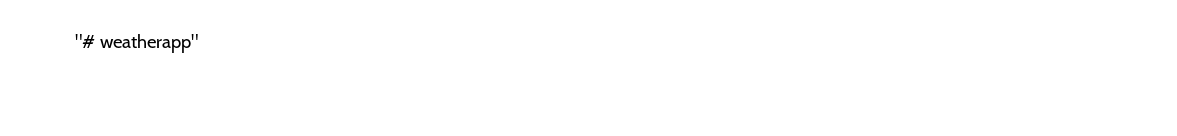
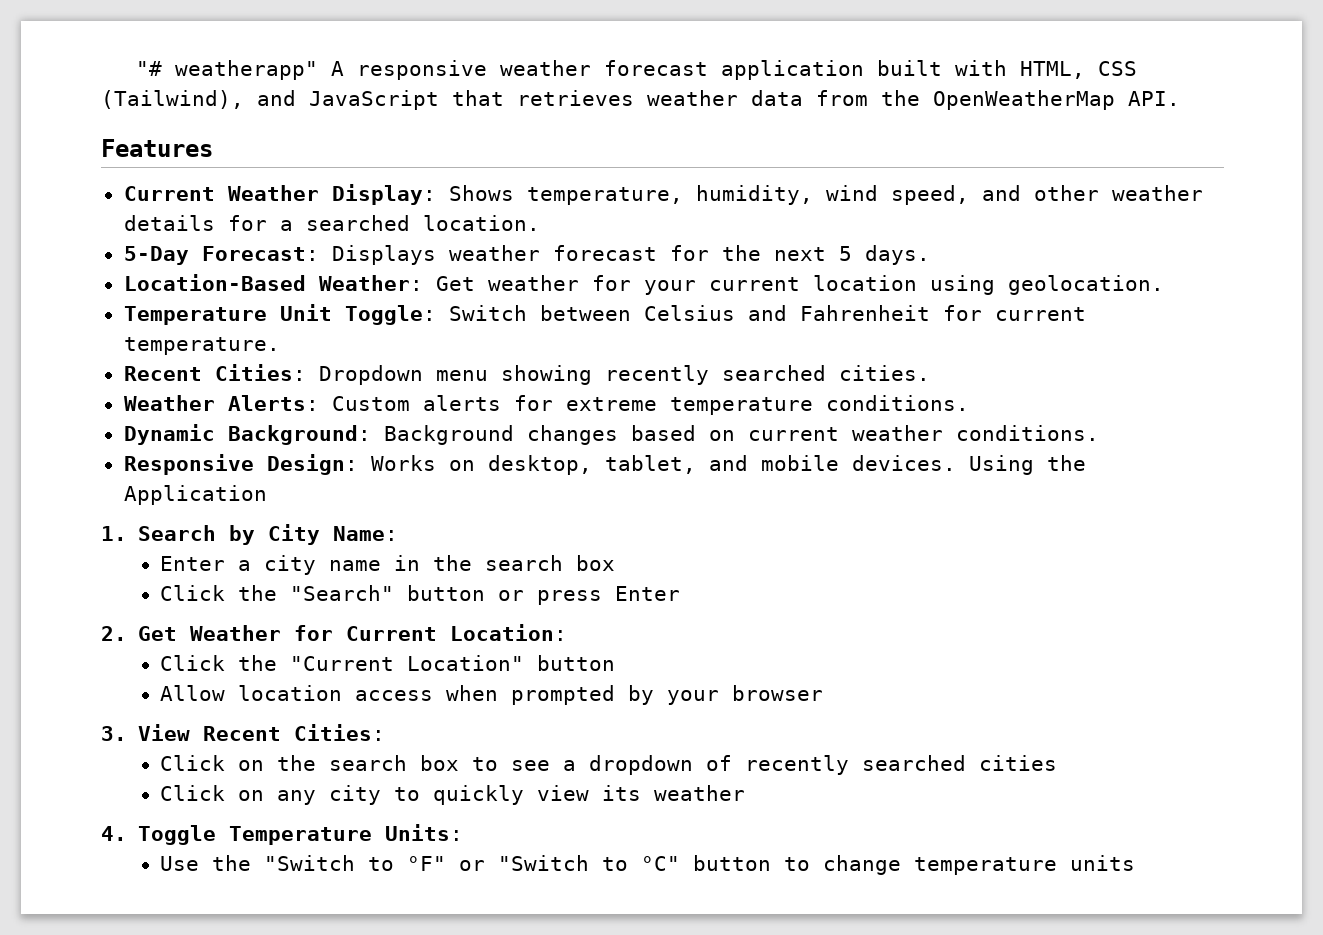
(198, 43) none -> [330,60,1137,80] [101,90,1180,110] [101,139,213,157] [123,184,1203,205] [123,215,540,231] [123,245,930,265] [123,274,1164,295] [123,304,1086,325] [123,337,280,355] [123,364,930,385] [123,395,969,415] [123,424,1099,445] [123,454,1086,475] [123,485,267,505] [101,524,398,545] [160,555,616,575] [160,585,681,605] [101,624,567,641] [160,655,616,671] [160,685,824,705] [101,724,385,741] [160,755,1058,775] [160,785,746,805] [101,824,463,845] [160,855,1136,875] A responsive weather forecast application built with HTML, CSS (Tailwind), and JavaScript that retrieves weather data from the OpenWeatherMap API. // Features // Current Weather Display: Shows temperature, humidity, wind speed, and other weather details for a searched location. // 5-Day Forecast: Displays weather forecast for the next 5 days. // Location-Based Weather: Get weather for your current location using geolocation. // Temperature Unit Toggle: Switch between Celsius and Fahrenheit for current temperature. // Recent Cities: Dropdown menu showing recently searched cities. // Weather Alerts: Custom alerts for extreme temperature conditions. // Dynamic Background: Background changes based on current weather conditions. // Responsive Design: Works on desktop, tablet, and mobile devices. Using the Application // 1. Search by City Name: // Enter a city name in the search box // Click the "Search" button or press Enter // 2. Get Weather for Current Location: // Click the "Current Location" button // Allow location access when prompted by your browser // 3. View Recent Cities: // Click on the search box to see a dropdown of recently searched cities // Click on any city to quickly view its weather // 4. Toggle Temperature Units: // Use the "Switch to °F" or "Switch to °C" button to change temperature units

